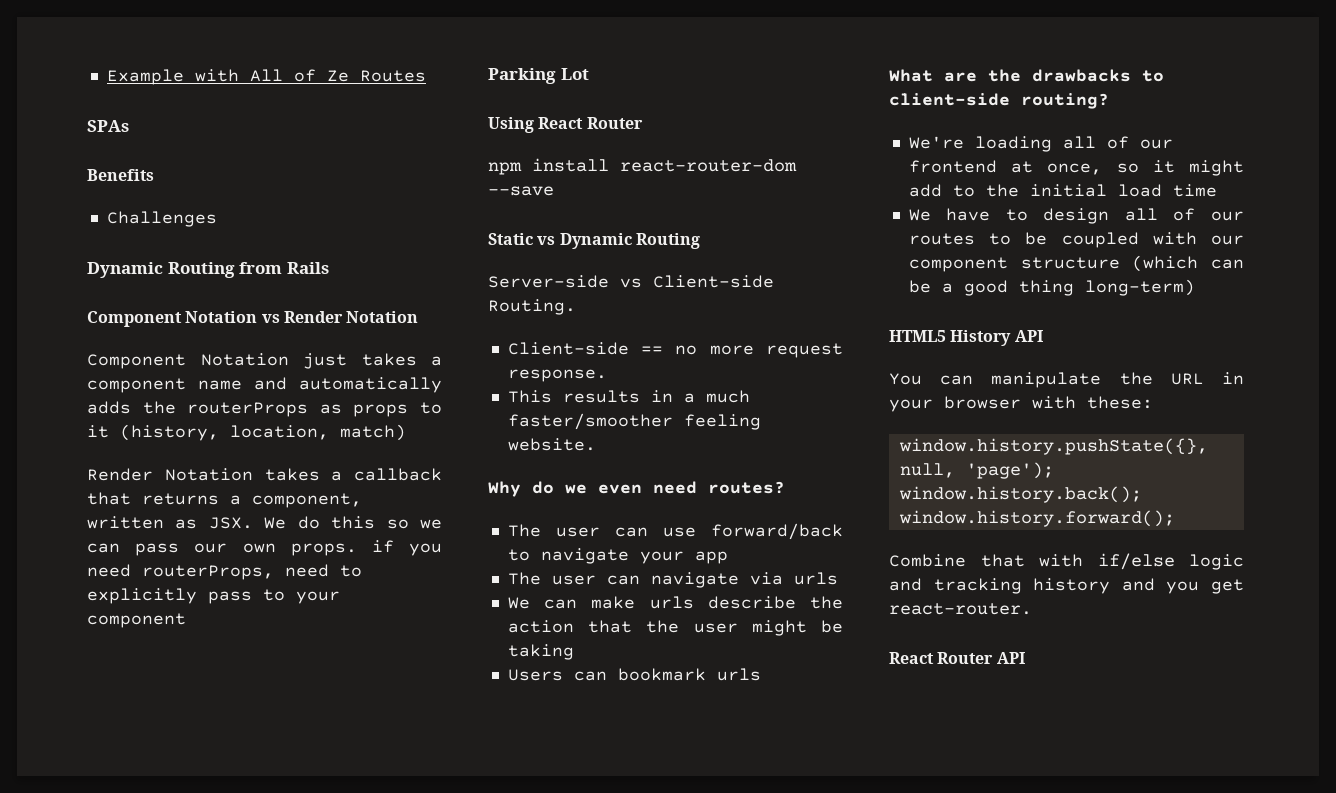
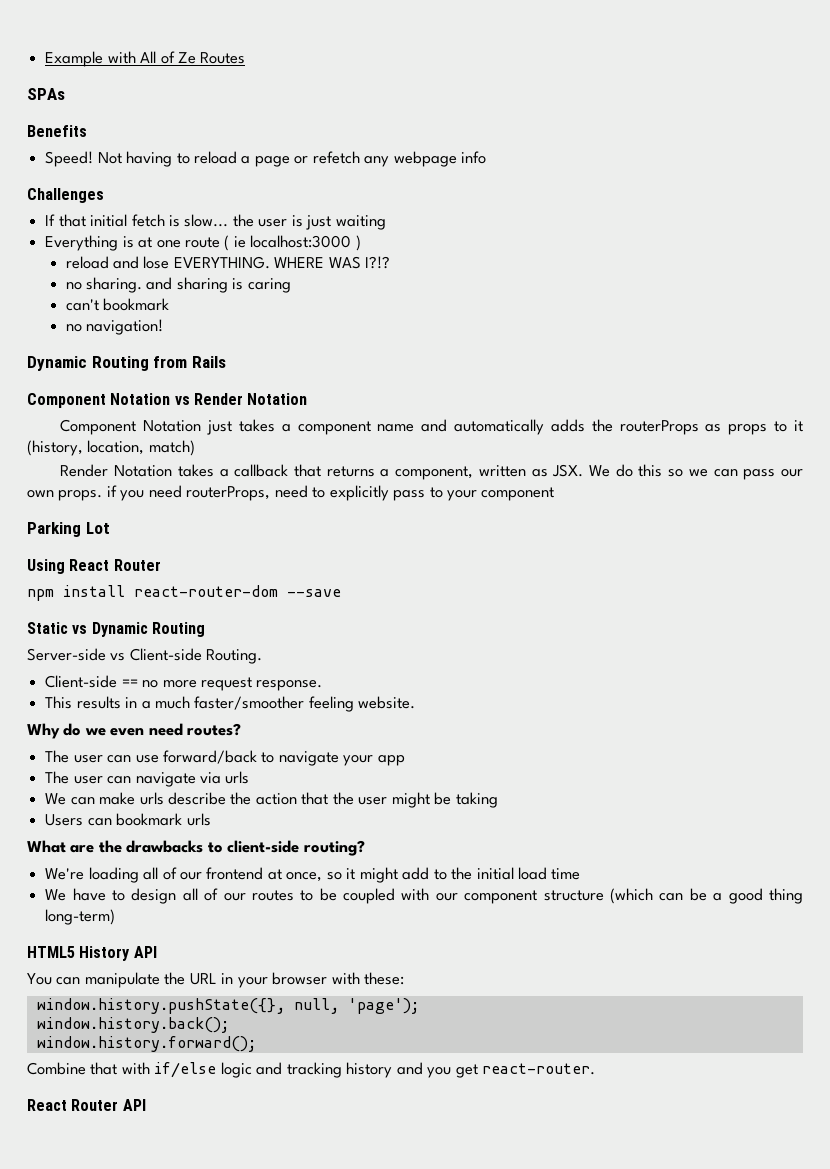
[106,211,217,227] Challenges -> [45,151,487,167] [27,188,104,203] [45,214,386,230] [45,235,361,251] [65,256,391,269] [65,277,291,293] [65,298,169,311] [65,319,163,335] Speed! Not having to reload a page or refetch any webpage info // Challenges // If that initial fetch is slow... the user is just waiting // Everything is at one route ( ie localhost:3000 ) // reload and lose EVERYTHING. WHERE WAS I?!? // no sharing. and sharing is caring // can't bookmark // no navigation!

